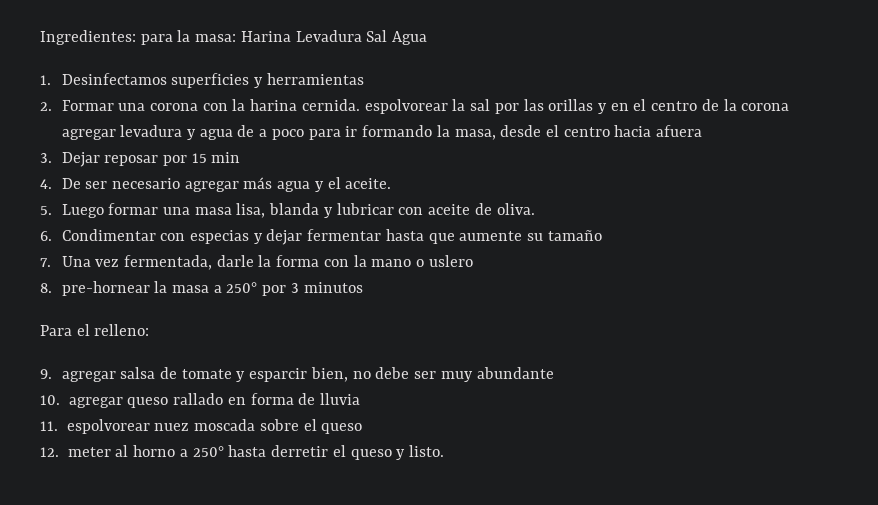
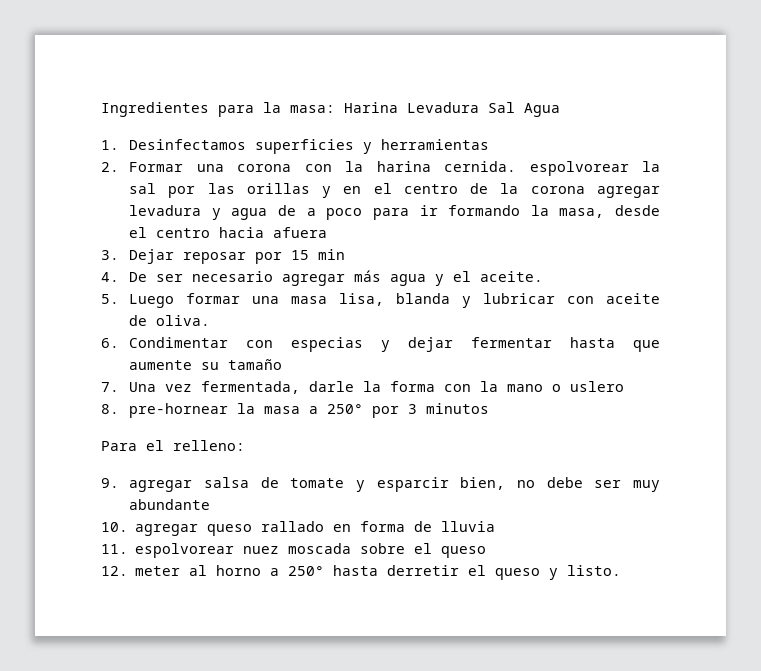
[40,30,136,45] Ingredientes: -> [101,102,209,117] Ingredientes

